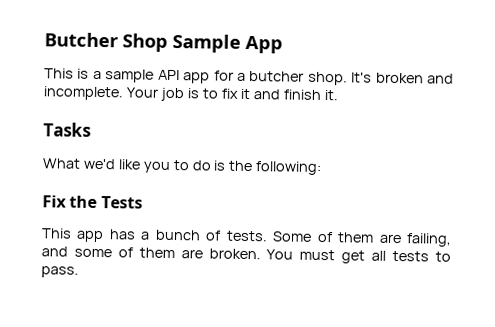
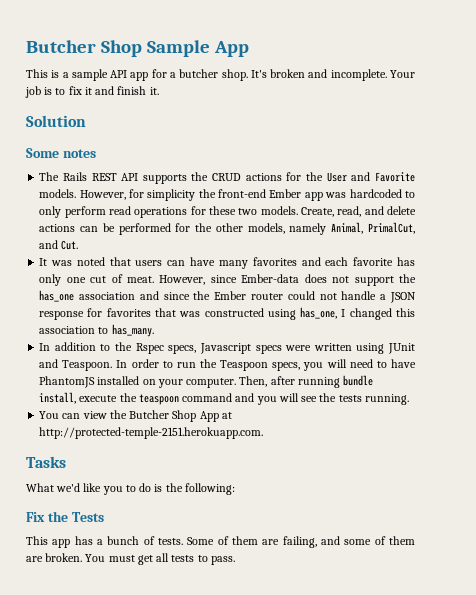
(339, 95) none -> [26,115,86,127] [26,148,96,158] [39,172,415,184] [39,189,415,201] [39,206,416,218] [39,222,415,235] [39,240,79,250] [39,257,415,269] [39,274,416,286] [39,290,417,303] [39,307,415,320] [39,324,154,337] [39,342,415,354] [39,359,416,371] [39,375,374,388] [39,392,409,405] [39,410,232,422] [39,427,264,439] // Solution // Some notes // The Rails REST API supports the CRUD actions for the User and Favorite models. However, for simplicity the front-end Ember app was hardcoded to only perform read operations for these two models. Create, read, and delete actions can be performed for the other models, namely Animal, PrimalCut, and Cut. // It was noted that users can have many favorites and each favorite has only one cut of meat. However, since Ember-data does not support the has_one association and since the Ember router could not handle a JSON response for favorites that was constructed using has_one, I changed this association to has_many. // In addition to the Rspec specs, Javascript specs were written using JUnit and Teaspoon. In order to run the Teaspoon specs, you will need to have PhantomJS installed on your computer. Then, after running bundle install, execute the teaspoon command and you will see the tests running. // You can view the Butcher Shop App at http://protected-temple-2151.herokuapp.com.

